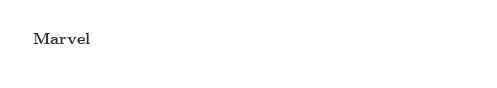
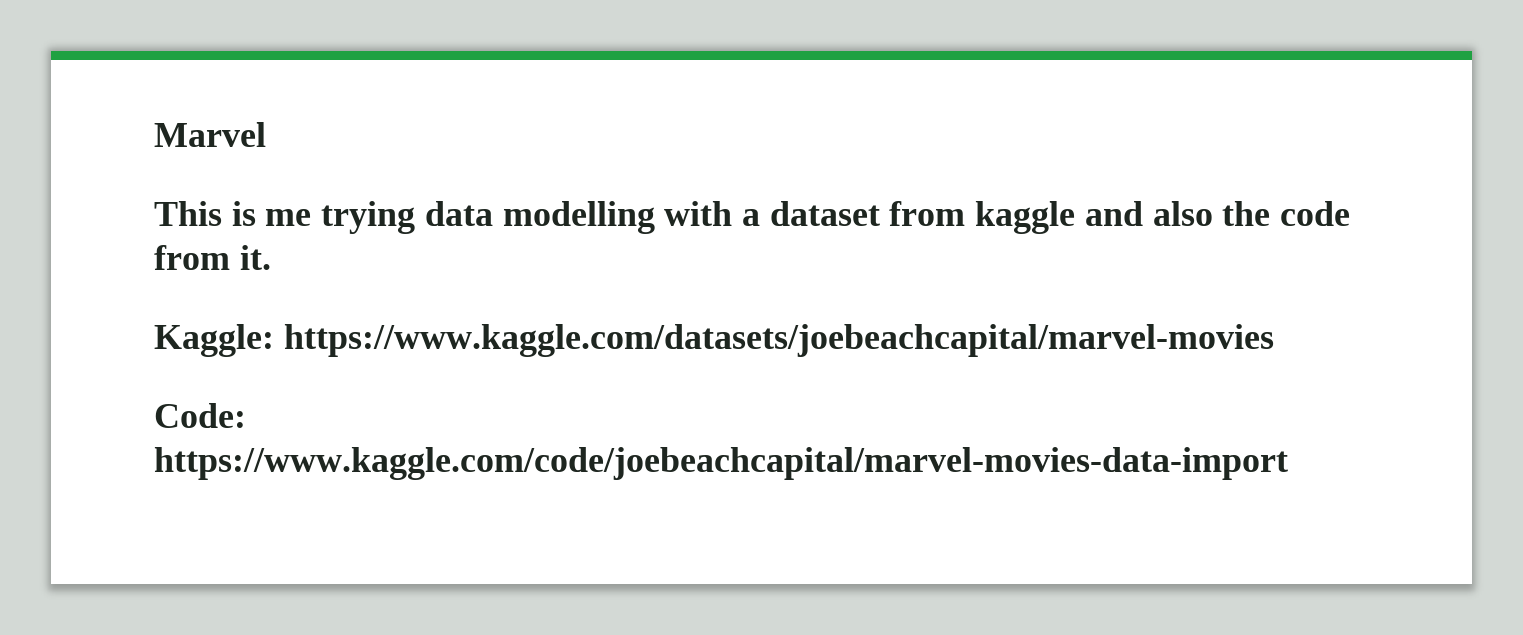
(90, 38) none -> [154,201,1351,234] [154,245,271,270] [154,324,1274,357] [154,403,246,428] [154,447,1288,480] // This is me trying data modelling with a dataset from kaggle and also the code from it. // Kaggle: https://www.kaggle.com/datasets/joebeachcapital/marvel-movies // Code: https://www.kaggle.com/code/joebeachcapital/marvel-movies-data-import

